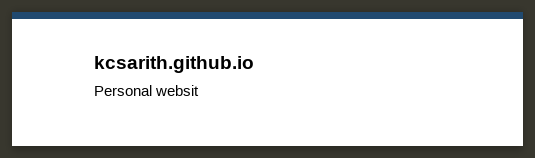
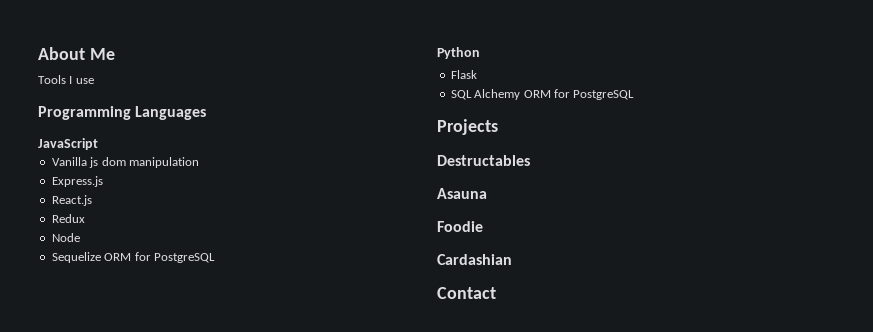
[94,56,254,73] [94,85,200,96] kcsarith.github.io // Personal websit -> [38,47,115,60] [38,75,94,84] [38,106,207,120] [38,138,98,150] [51,157,199,168] [51,176,103,187] [51,195,92,206] [51,214,85,223] [51,233,80,242] [51,252,215,263] [437,47,480,59] [450,70,477,79] [450,89,635,100] [437,119,498,135] [437,155,530,166] [437,188,487,199] [437,221,483,232] [437,254,512,265] [437,287,496,299] About Me // Tools I use // Programming Languages // JavaScript // Vanilla js dom manipulation // Express.js // React.js // Redux // Node // Sequelize ORM for PostgreSQL // Python // Flask // SQL Alchemy ORM for PostgreSQL // Projects // Destructables // Asauna // Foodie // Cardashian // Contact

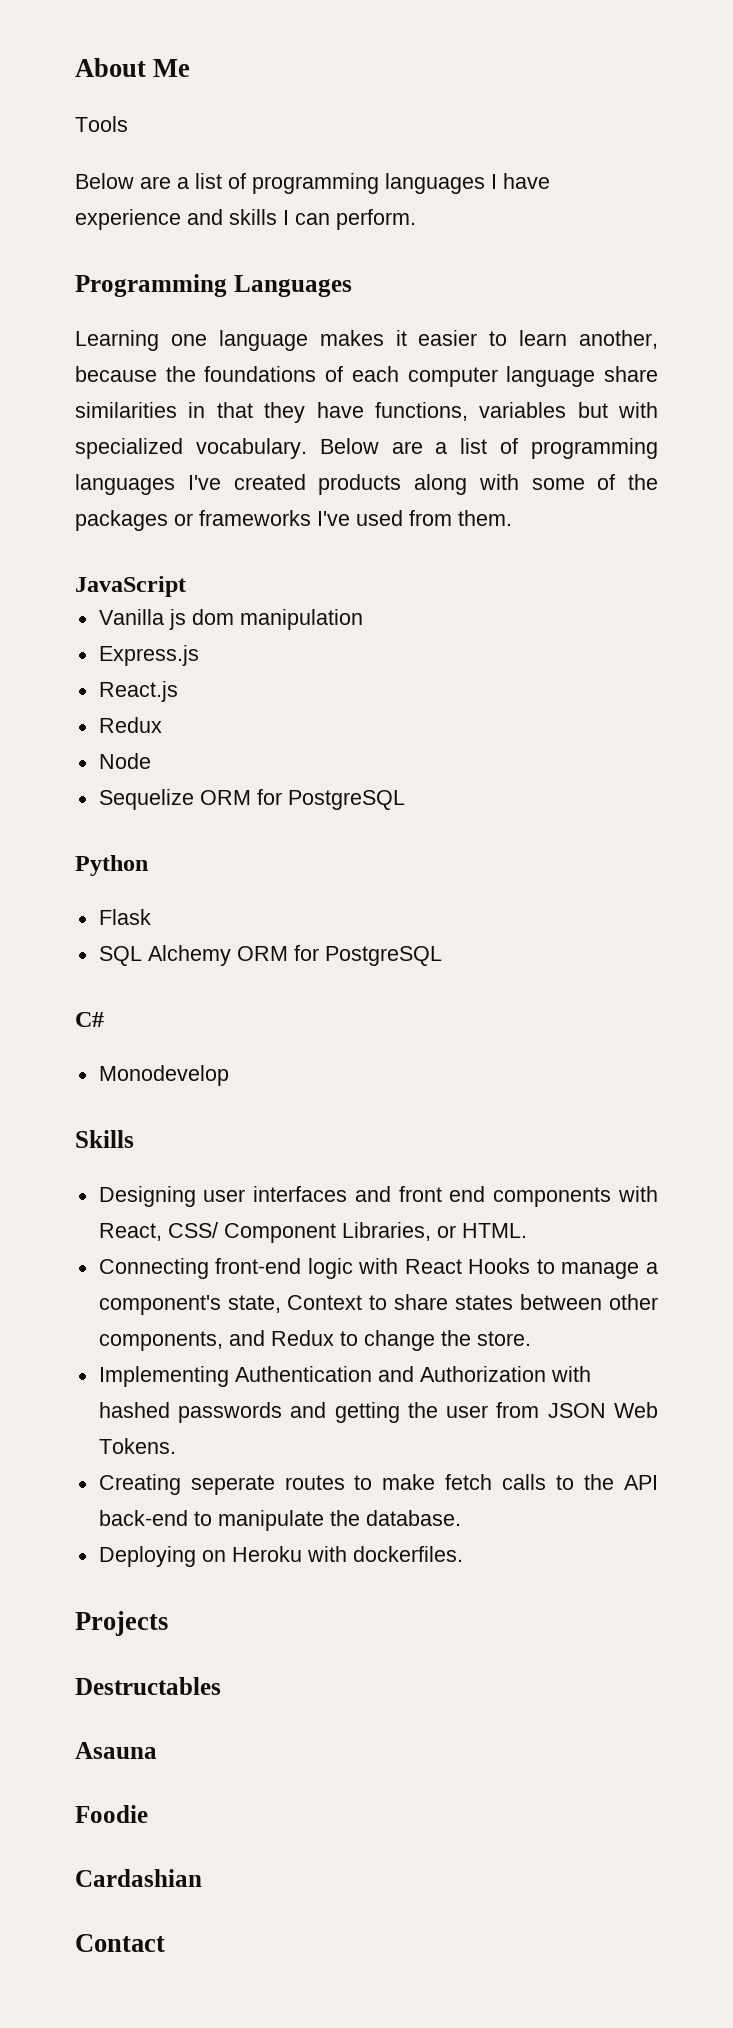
[69,76,94,84] [38,106,207,120] I use // Programming Languages -> [75,173,550,194] [75,209,416,230] [75,274,352,297] [75,330,658,351] [75,366,658,387] [75,402,658,423] [75,438,658,459] [75,474,658,495] [75,510,512,531] // Below are a list of programming languages I have experience and skills I can perform. // Programming Languages // Learning one language makes it easier to learn another, because the foundations of each computer language share similarities in that they have functions, variables but with specialized vocabulary. Below are a list of programming languages I've created products along with some of the packages or frameworks I've used from them.
(635, 95) none -> [75,1012,104,1027] [98,1065,229,1086] [75,1130,134,1148] [98,1186,659,1207] [98,1222,527,1243] [98,1258,658,1279] [98,1294,658,1315] [98,1330,531,1351] [98,1366,591,1387] [98,1402,658,1423] [98,1438,176,1454] [98,1474,659,1495] [98,1510,461,1531] [98,1546,463,1567] // C# // Monodevelop // Skills // Designing user interfaces and front end components with React, CSS/ Component Libraries, or HTML. // Connecting front-end logic with React Hooks to manage a component's state, Context to share states between other components, and Redux to change the store. // Implementing Authentication and Authorization with hashed passwords and getting the user from JSON Web Tokens. // Creating seperate routes to make fetch calls to the API back-end to manipulate the database. // Deploying on Heroku with dockerfiles.

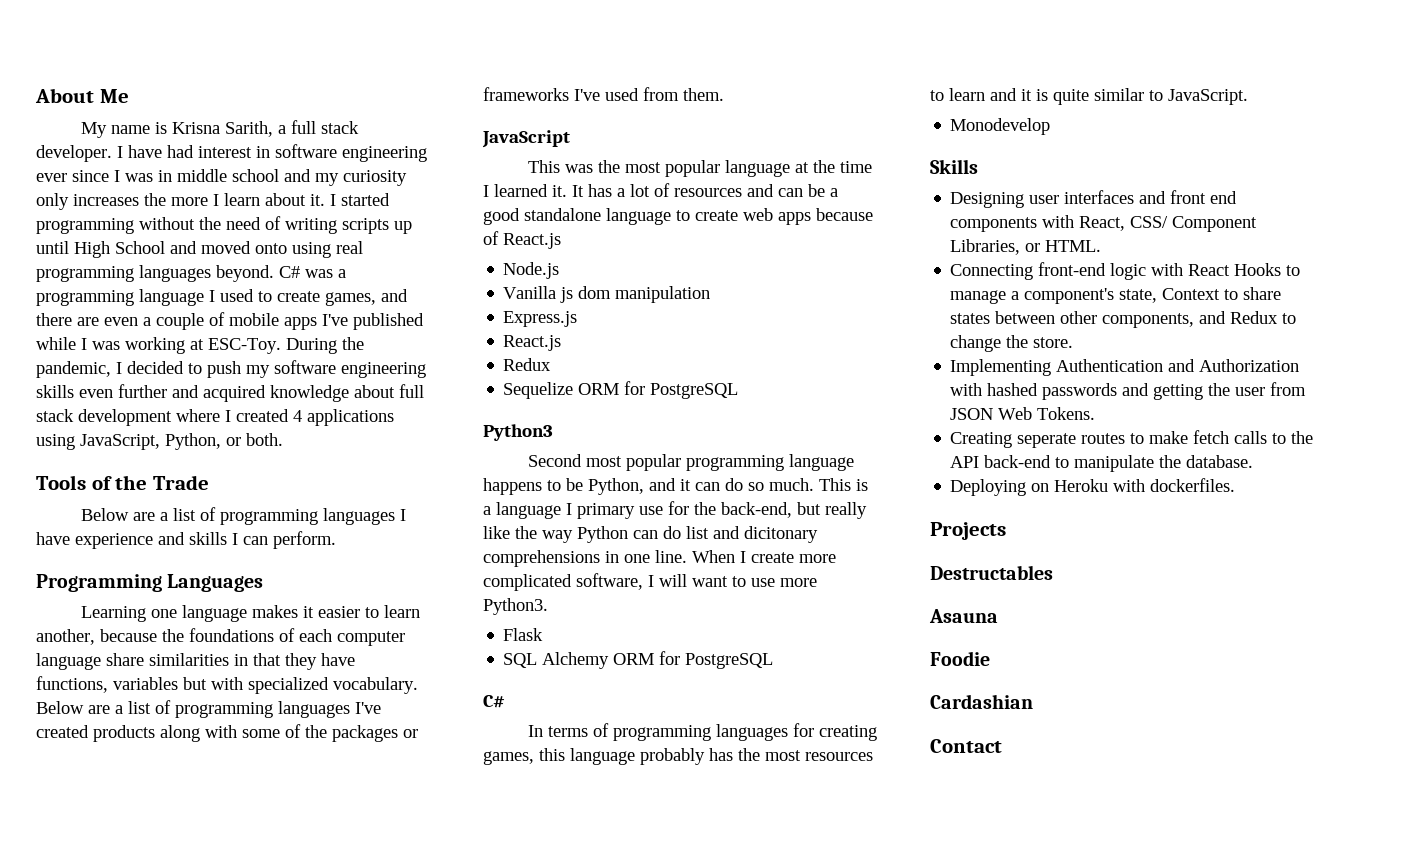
[75,116,128,132] Tools -> [81,120,360,138] [36,144,427,162] [36,169,407,186] [36,193,390,210] [36,216,412,234] [36,241,363,258] [36,265,346,282] [36,289,408,306] [36,312,424,330] [36,337,364,354] [36,360,426,378] [36,384,424,402] [36,409,394,426] [36,433,283,450] [36,475,209,490] My name is Krisna Sarith, a full stack developer. I have had interest in software engineering ever since I was in middle school and my curiosity only increases the more I learn about it. I started programming without the need of writing scripts up until High School and moved onto using real programming languages beyond. C# was a programming language I used to create games, and there are even a couple of mobile apps I've published while I was working at ESC-Toy. During the pandemic, I decided to push my software engineering skills even further and acquired knowledge about full stack development where I created 4 applications using JavaScript, Python, or both. // Tools of the Trade
(186, 586) none -> [528,160,873,177] [483,183,838,197] [483,208,873,225] [483,231,561,249] [503,262,560,279] // This was the most popular language at the time I learned it. It has a lot of resources and can be a good standalone language to create web apps because of React.js // Node.js
[98,753,151,769] // Node -> (552, 364) none
[75,855,148,876] Python -> [483,424,553,441] [528,454,855,471] [483,478,868,495] [483,501,867,519] [483,526,818,543] [483,550,836,567] [483,573,817,591] [483,598,548,615] Python3 // Second most popular programming language happens to be Python, and it can do so much. This is a language I primary use for the back-end, but really like the way Python can do list and dicitonary comprehensions in one line. When I create more complicated software, I will want to use more Python3.
(104, 1019) none -> [528,723,878,741] [483,748,873,765] [930,88,1248,105] // In terms of programming languages for creating games, this language probably has the most resources to learn and it is quite similar to JavaScript.

